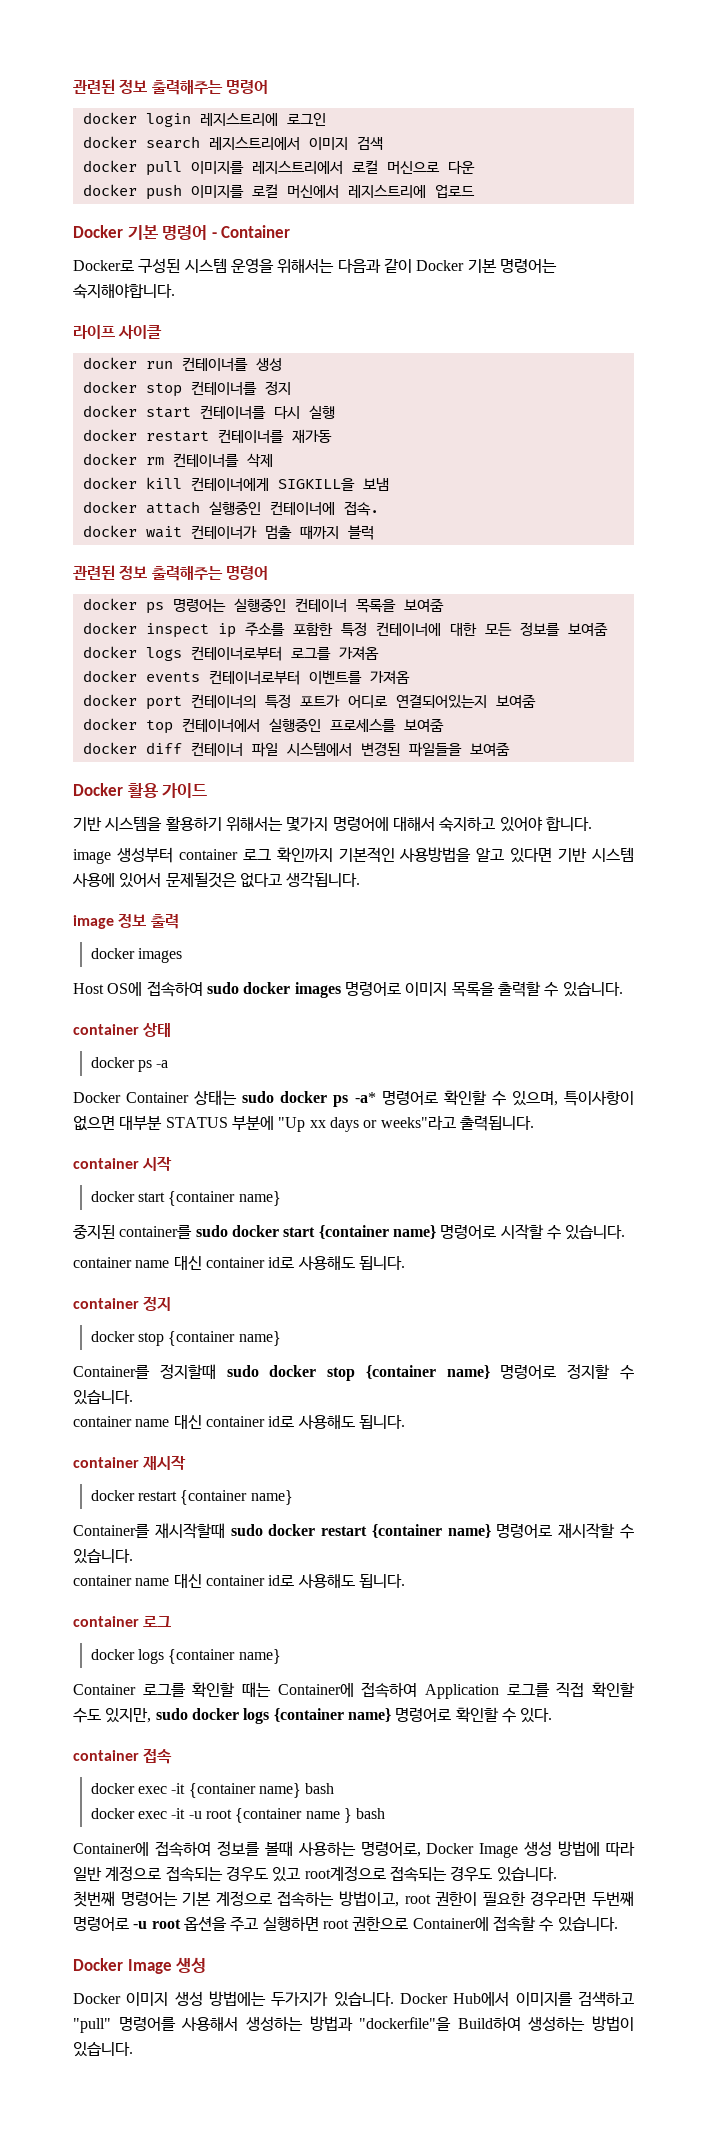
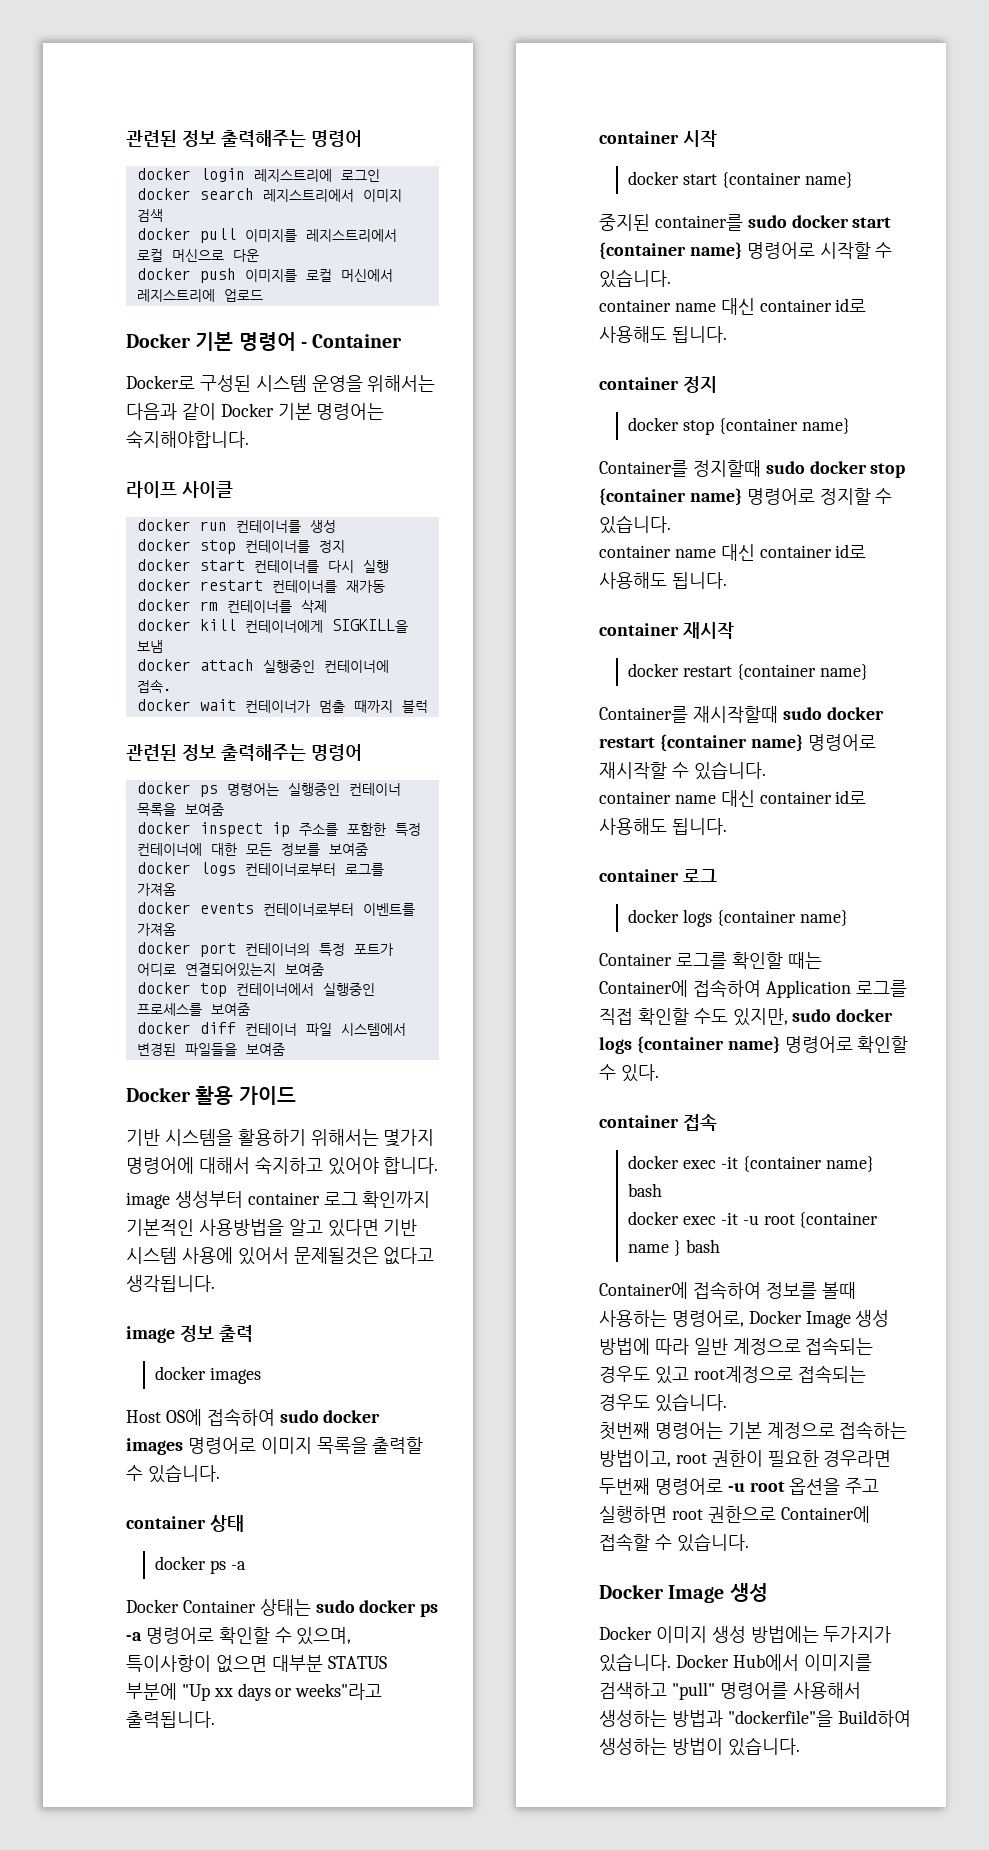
[354,1092,376,1103] -a* -> [126,1632,142,1641] -a

